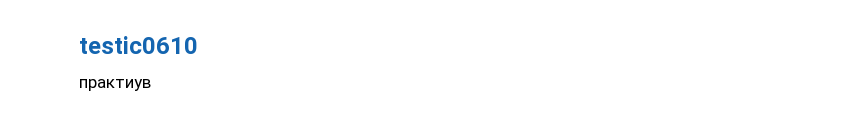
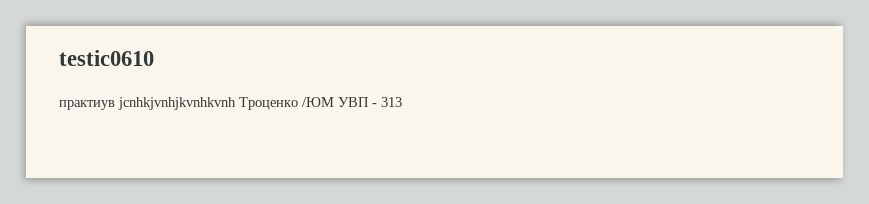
(151, 85) none -> [118,97,402,110] jcnhkjvnhjkvnhkvnh Троценко /ЮМ УВП - 313

